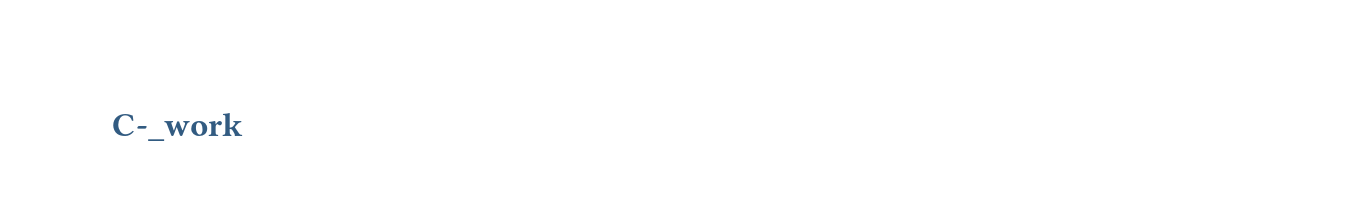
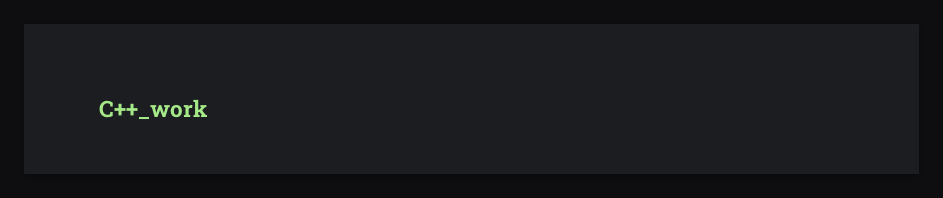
[112,113,243,141] C-_work -> [99,99,208,120] C++_work

